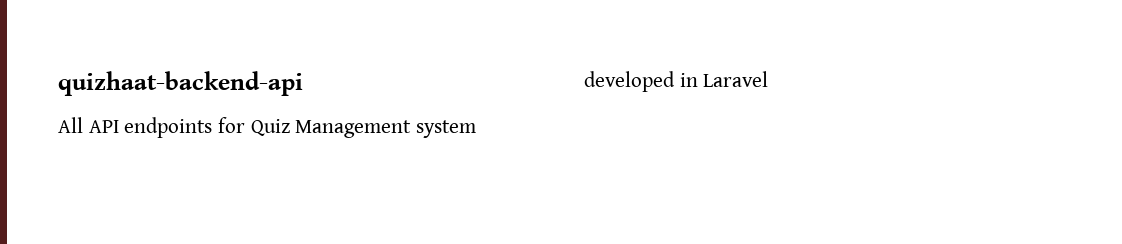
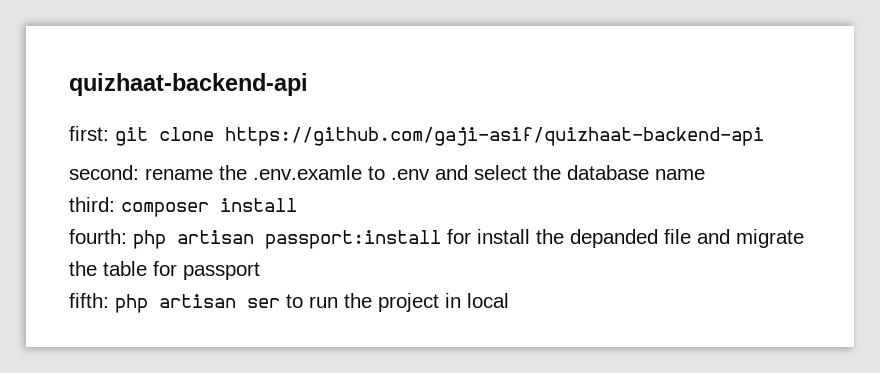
[58,117,477,138] [584,71,769,92] All API endpoints for Quiz Management system developed in Laravel -> [69,126,764,146] [69,165,705,180] [69,197,297,217] [69,229,804,249] [69,261,260,280] [69,293,509,313] first: git clone https://github.com/gaji-asif/quizhaat-backend-api // second: rename the .env.examle to .env and select the database name // third: composer install // fourth: php artisan passport:install for install the depanded file and migrate the table for passport // fifth: php artisan ser to run the project in local

